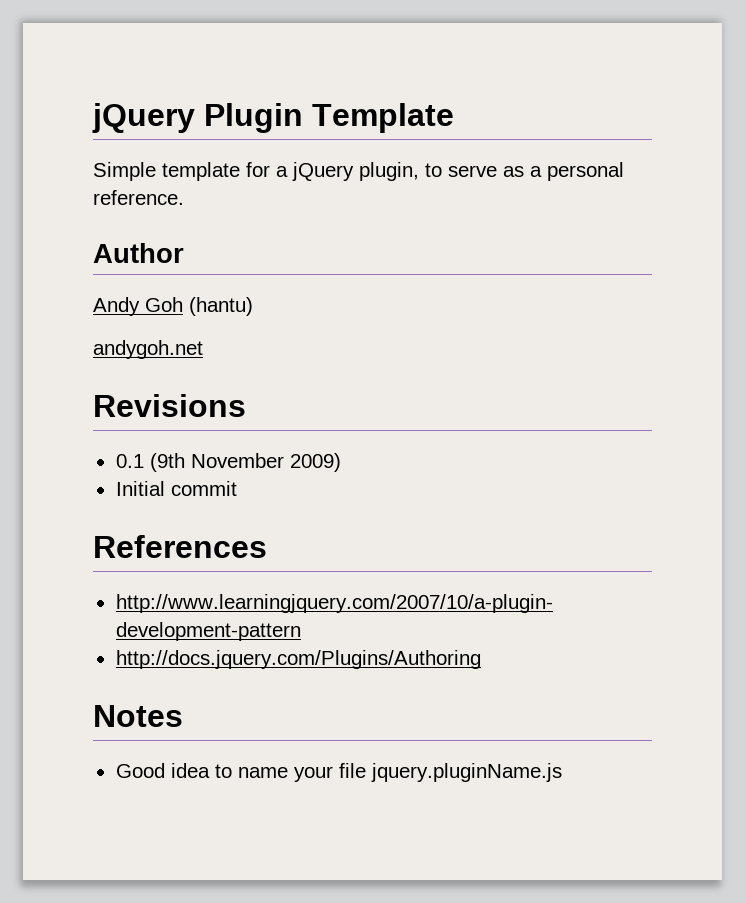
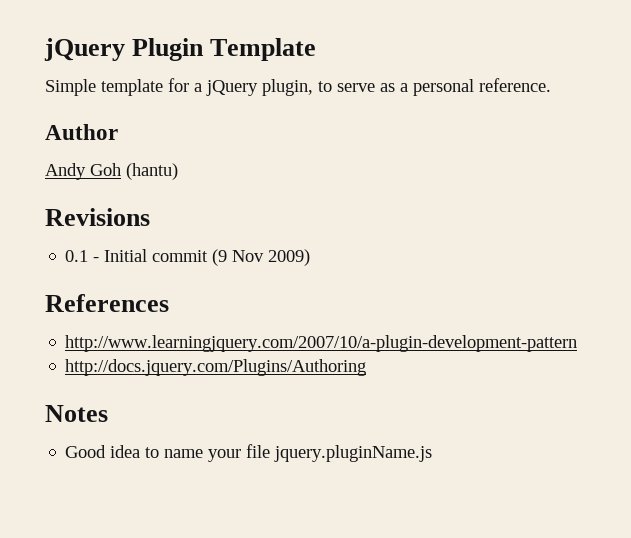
[93,340,203,359] // andygoh.net -> (178, 171) none
[149,453,341,472] (9th November 2009) // -> [93,257,100,262] -
(237, 488) none -> [212,249,311,266] (9 Nov 2009)

